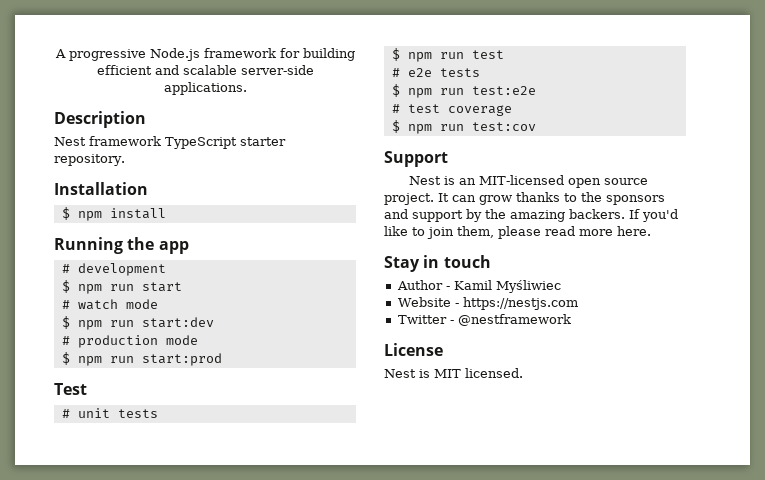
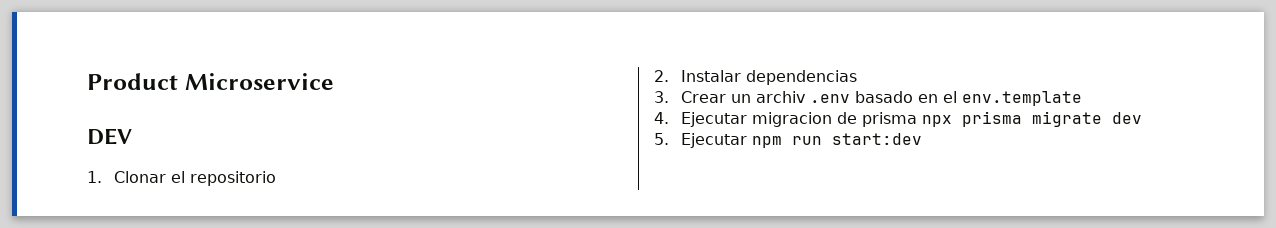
[54,48,355,61] [96,65,314,75] [163,82,247,95] [54,111,146,128] [54,136,286,149] [54,154,125,166] [54,182,148,195] [61,207,166,221] [54,237,189,254] [61,263,166,276] [61,280,182,294] [61,299,158,310] [61,316,214,330] [61,335,198,348] [61,352,222,366] [54,383,87,395] [61,408,158,418] [391,48,504,62] [391,68,480,77] [391,84,536,98] [391,104,512,116] [391,120,536,134] [384,151,448,167] [408,175,648,188] [384,192,665,205] [384,209,678,222] [384,226,651,239] [384,255,491,272] [396,280,561,293] [397,297,578,310] [397,314,571,326] [384,343,443,356] [384,368,523,378] A progressive Node.js framework for building efficient and scalable server-side applications. // Description // Nest framework TypeScript starter repository. // Installation // $ npm install // Running the app // # development // $ npm run start // # watch mode // $ npm run start:dev // # production mode // $ npm run start:prod // Test // # unit tests // $ npm run test // # e2e tests // $ npm run test:e2e // # test coverage // $ npm run test:cov // Support // Nest is an MIT-licensed open source project. It can grow thanks to the sponsors and support by the amazing backers. If you'd like to join them, please read more here. // Stay in touch // Author - Kamil Myśliwiec // Website - https://nestjs.com // Twitter - @nestframework // License // Nest is MIT licensed. -> [87,73,334,90] [87,128,132,145] [87,171,276,186] [654,70,857,85] [654,91,1082,106] [654,111,1142,127] [654,133,922,148] Product Microservice // DEV // 1. Clonar el repositorio // 2. Instalar dependencias // 3. Crear un archiv .env basado en el env.template // 4. Ejecutar migracion de prisma npx prisma migrate dev // 5. Ejecutar npm run start:dev

